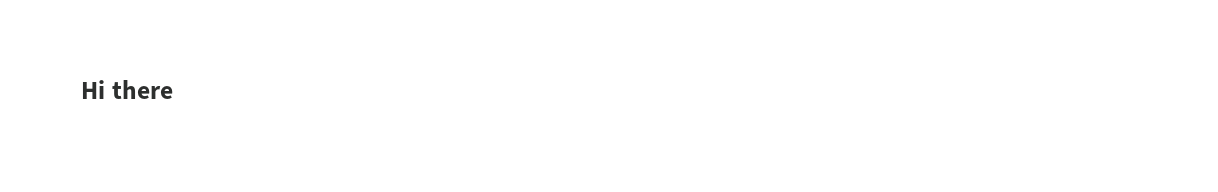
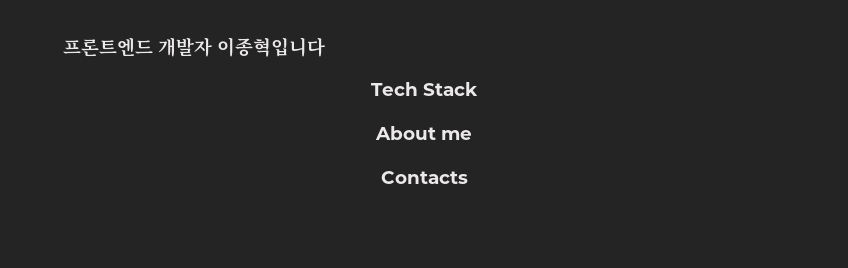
[81,80,173,99] Hi there -> [63,37,325,57] [371,82,478,96] [375,126,472,140] [380,171,468,184] 프론트엔드 개발자 이종혁입니다 // Tech Stack // About me // Contacts

